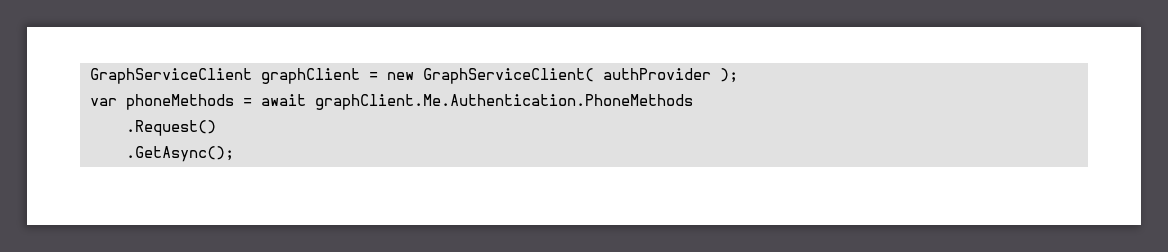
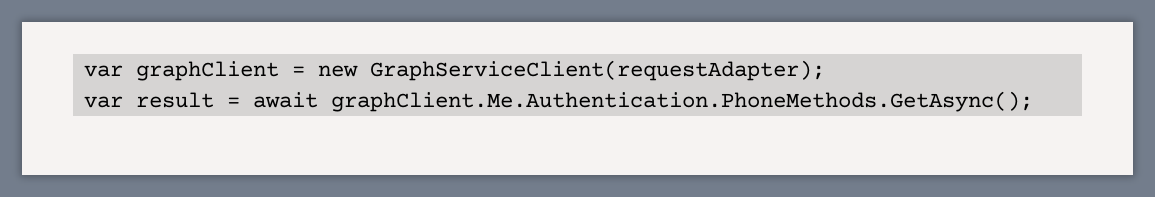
[90,68,253,84] GraphServiceClient -> [84,65,124,77] var
[423,68,739,84] [90,94,235,110] GraphServiceClient( authProvider ); // var phoneMethods -> [370,60,826,81] [84,92,215,108] GraphServiceClient(requestAdapter); // var result
[315,94,694,110] [126,120,217,136] [126,146,235,162] graphClient.Me.Authentication.PhoneMethods // .Request() // .GetAsync(); -> [331,91,1034,112] graphClient.Me.Authentication.PhoneMethods.GetAsync();

